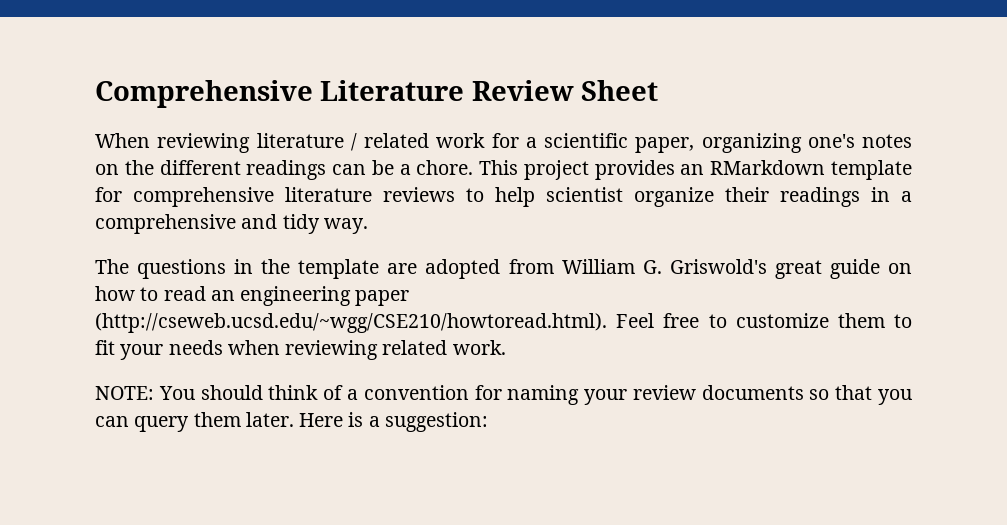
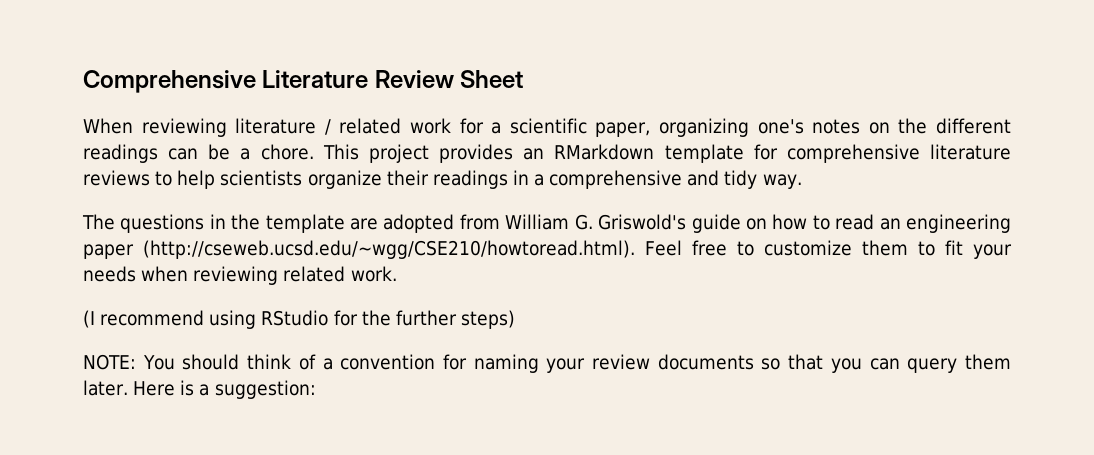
[546,187,623,202] scientist -> [220,170,303,186] scientists
[774,260,822,279] great -> (687, 222) none
(506, 347) none -> [83,310,515,329] // (I recommend using RStudio for the further steps)

